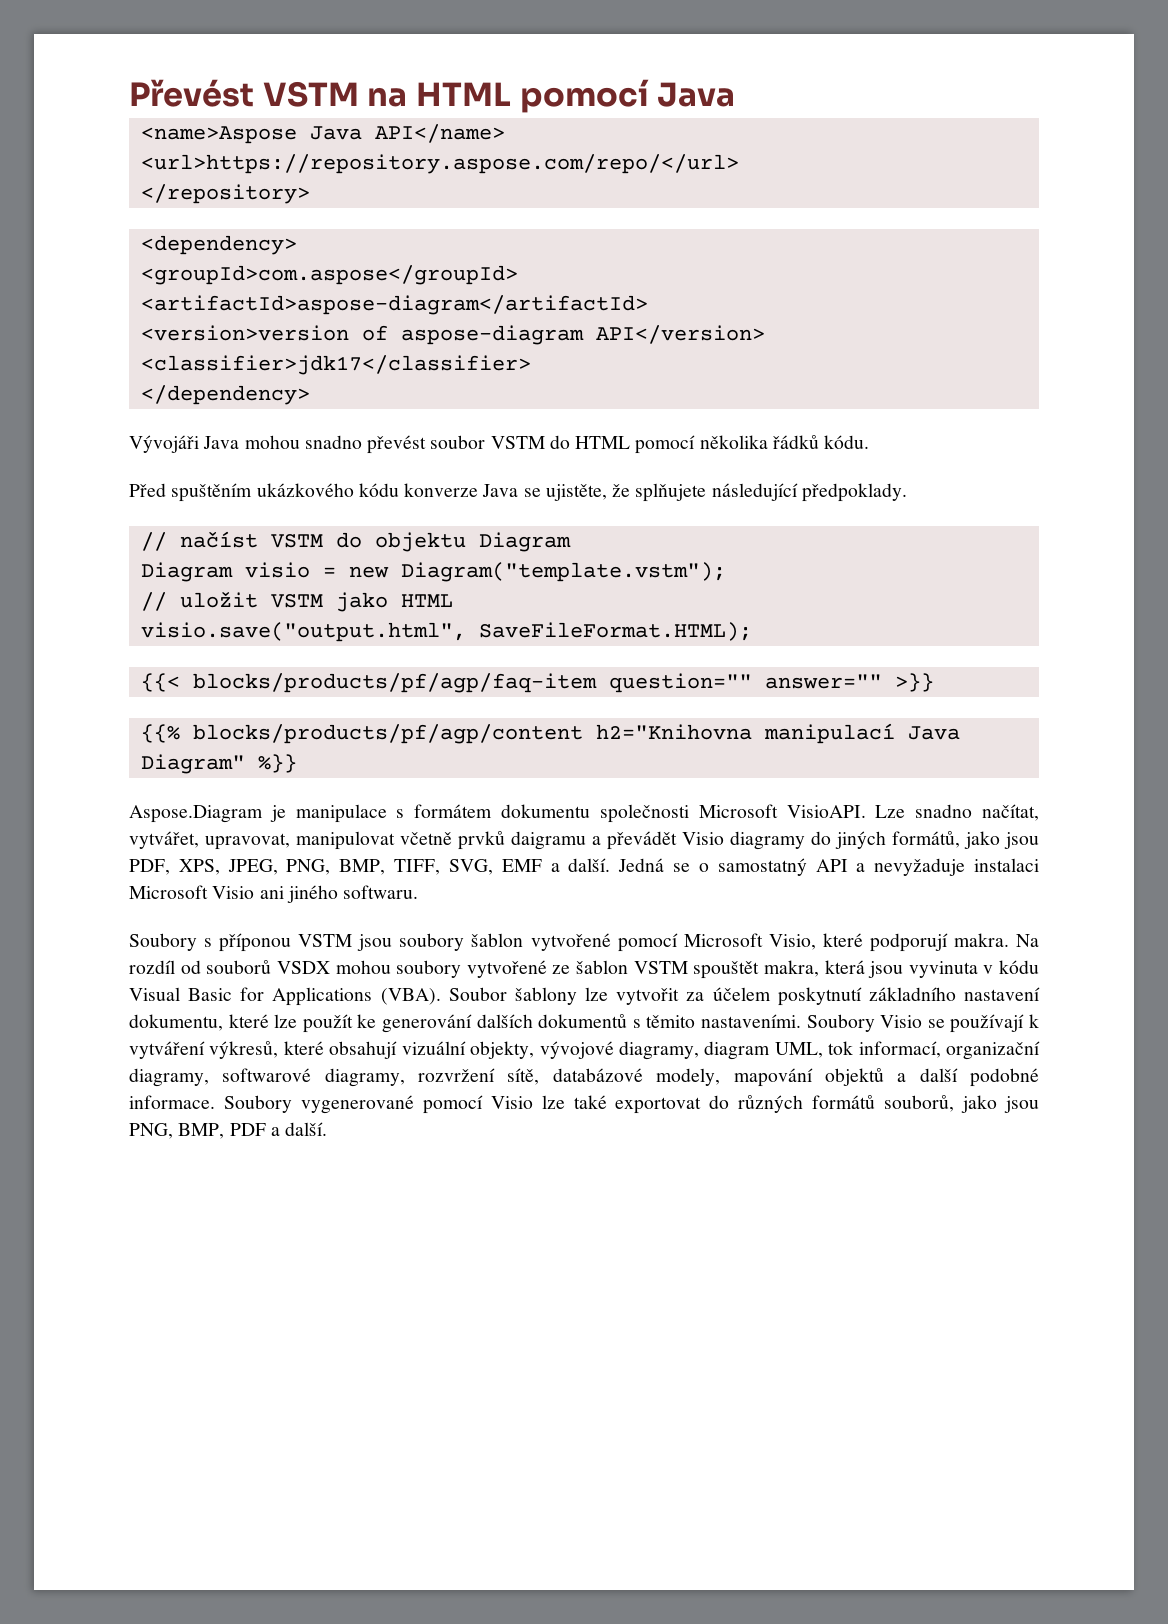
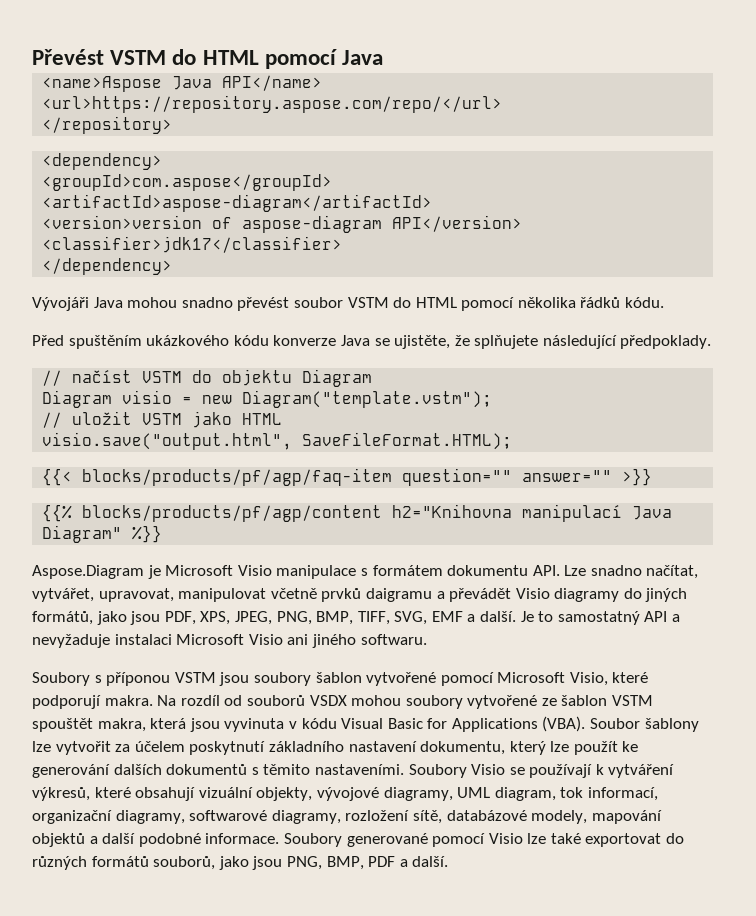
[367,87,408,107] na -> [172,49,197,65] do
(286, 813) none -> [165,565,272,576] Microsoft Visio
[599,804,866,823] společnosti Microsoft VisioAPI. -> [532,565,560,576] API.
[618,858,709,872] Jedná se o -> [520,611,554,622] Je to
[228,1014,269,1028] které -> [509,741,546,755] který
[704,1041,823,1060] diagram UML, -> [457,787,556,801] UML diagram,
[418,1068,496,1082] rozvržení -> [345,810,410,821] rozložení
[300,1095,414,1114] vygenerované -> [346,833,428,847] generované

